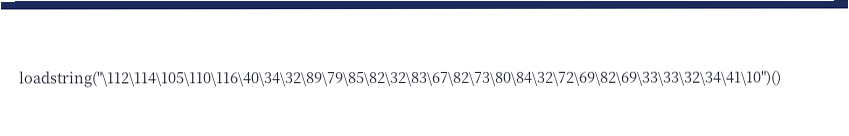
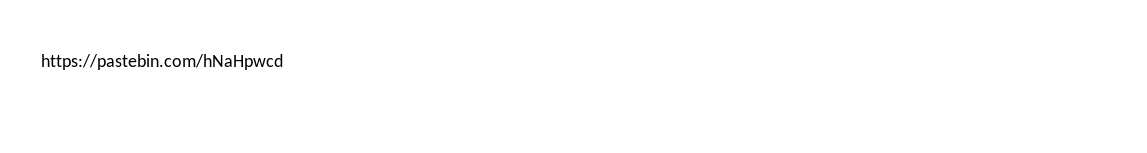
[19,70,782,88] loadstring("\112\114\105\110\116\40\34\32\89\79\85\82\32\83\67\82\73\80\84\32\72\69\82\69\33\33\32\34\41\10")() -> [41,54,283,70] https://pastebin.com/hNaHpwcd

